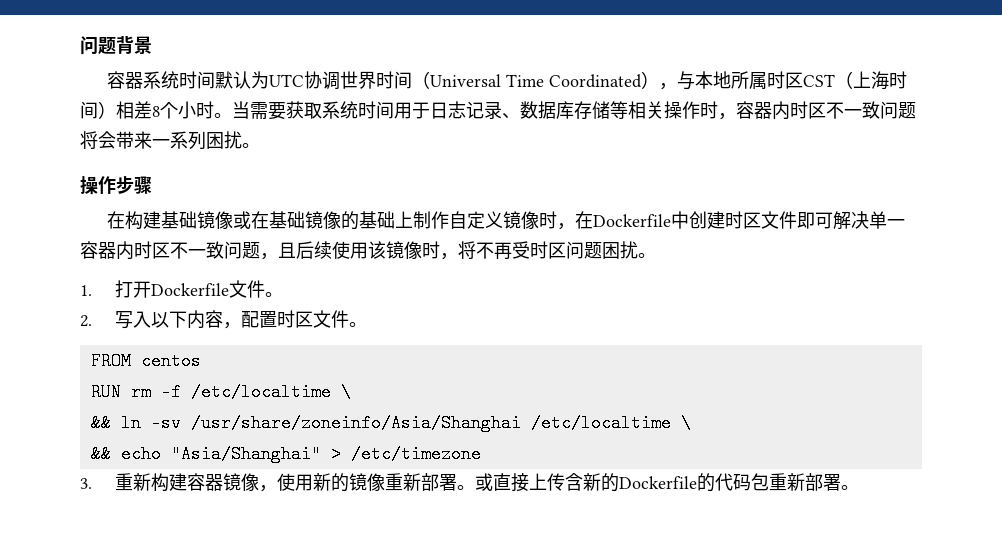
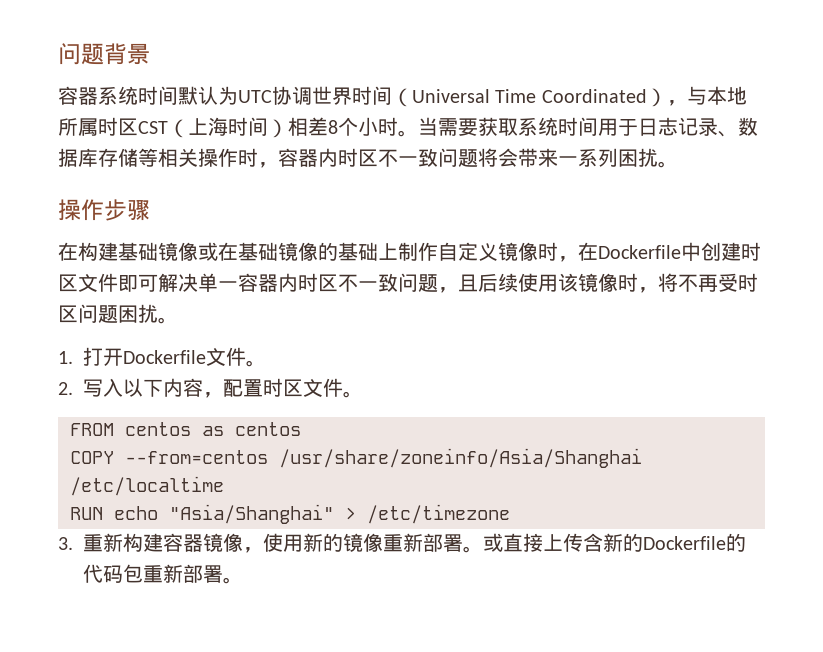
[90,383,351,401] [90,414,691,432] [90,445,111,463] // RUN rm -f /etc/localtime \ // && ln -sv /usr/share/zoneinfo/Asia/Shanghai /etc/localtime \ // && -> [202,422,301,436] [70,448,642,468] [70,476,224,496] [70,507,103,520] as centos // COPY --from=centos /usr/share/zoneinfo/Asia/Shanghai /etc/localtime // RUN

